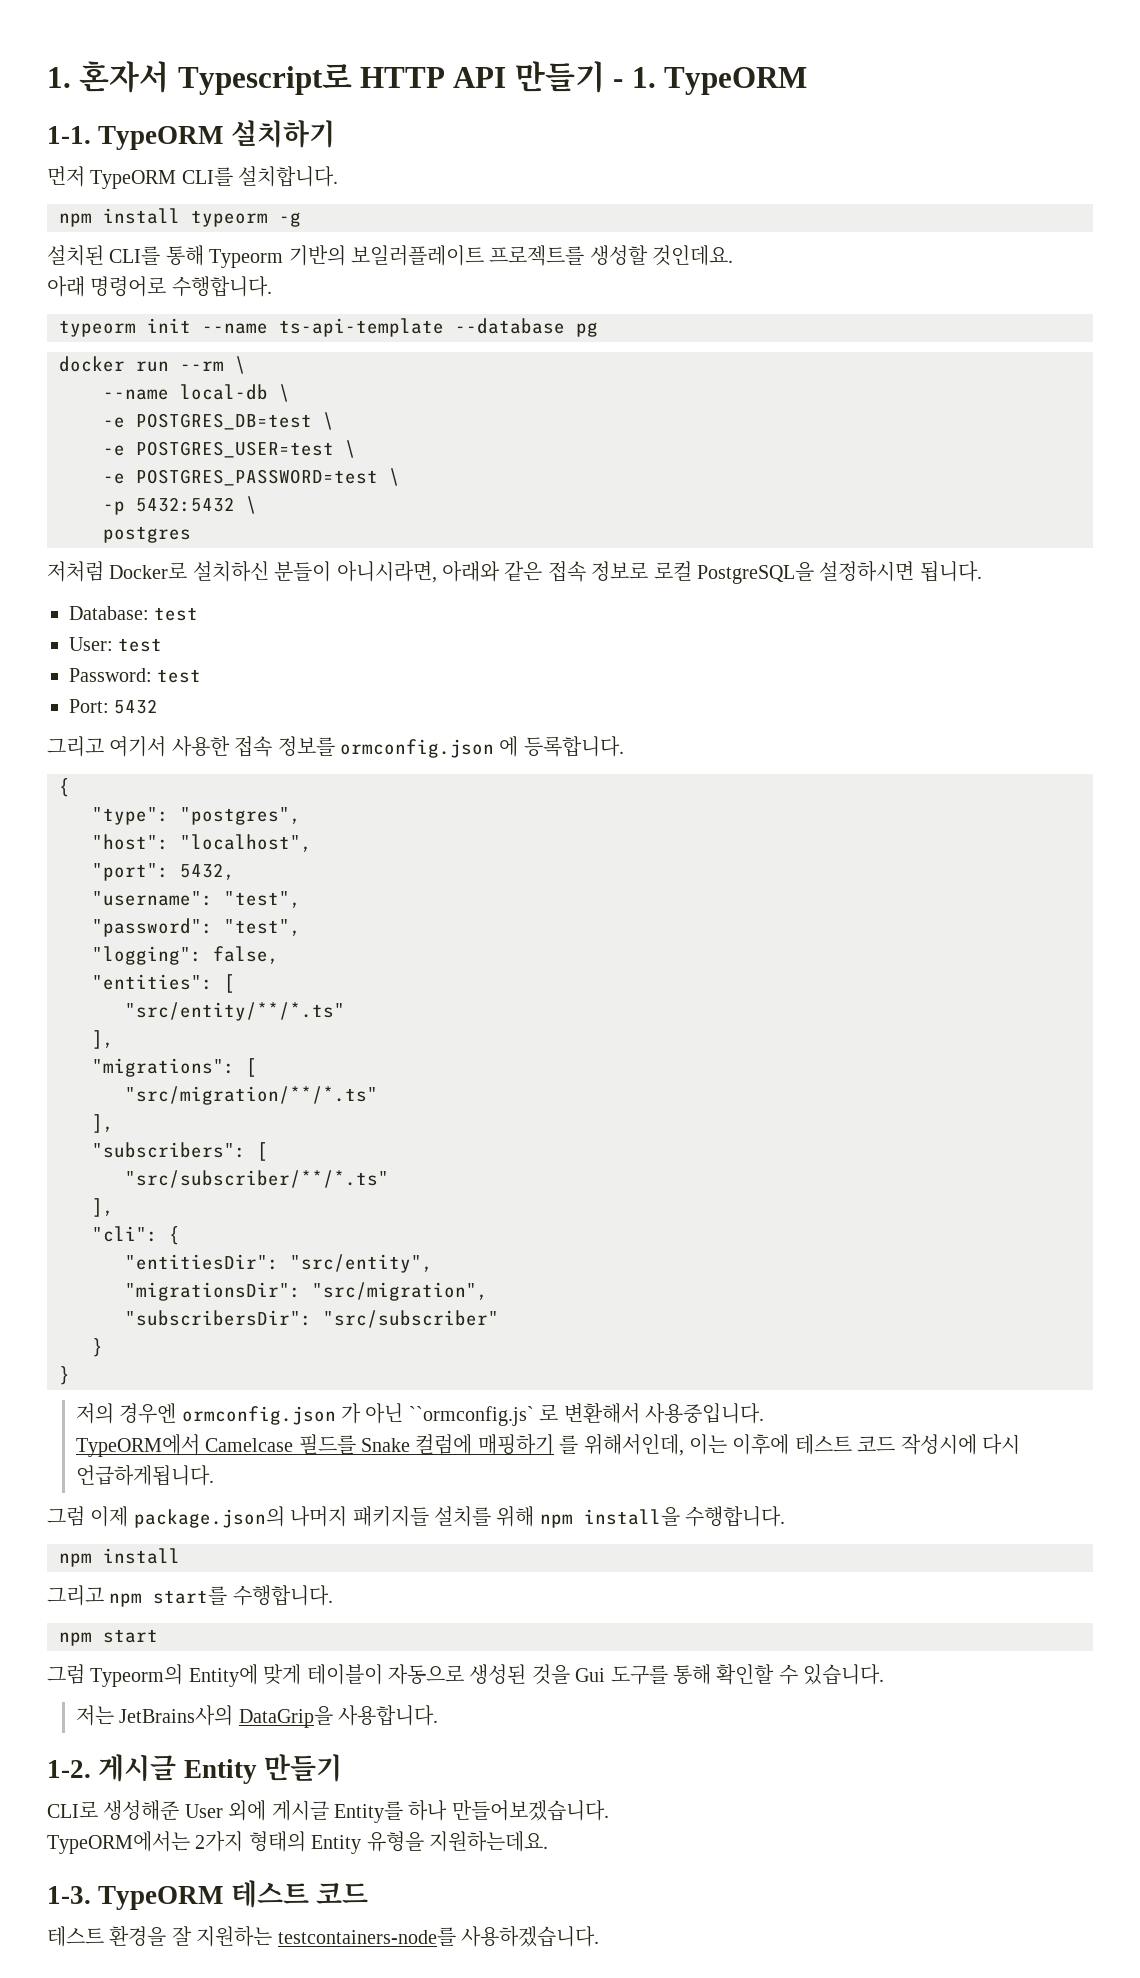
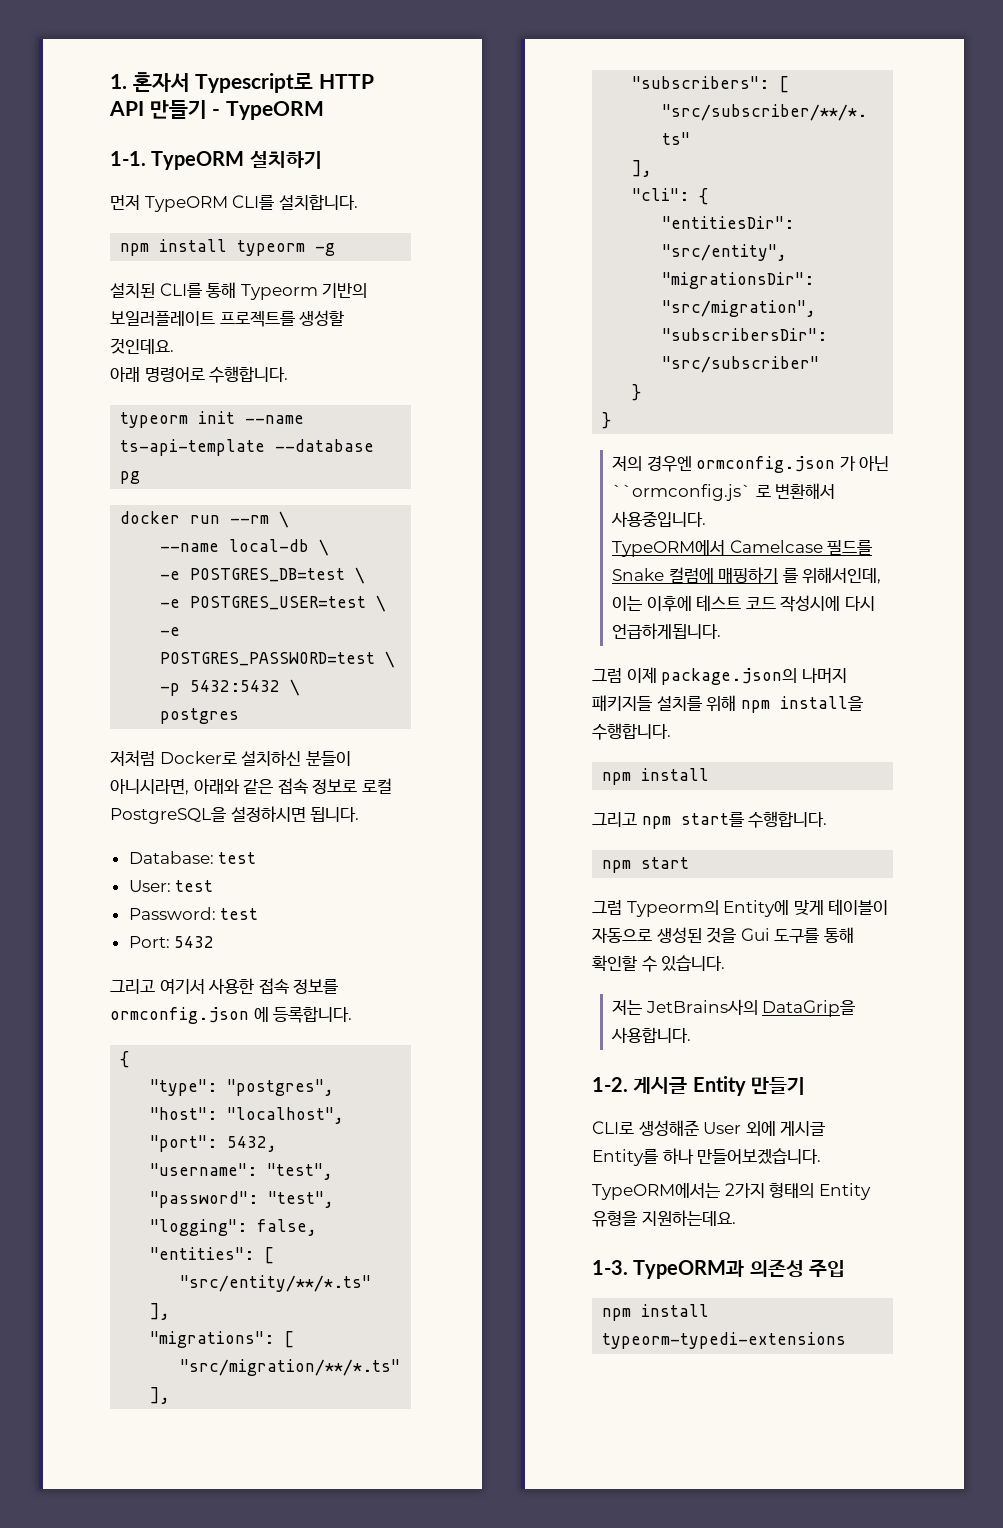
[631,67,656,88] 1. -> (221, 112) none
[98,1880,368,1910] [47,1926,599,1947] TypeORM 테스트 코드 // 테스트 환경을 잘 지원하는 testcontainers-node를 사용하겠습니다. -> [633,1259,845,1279] [602,1304,710,1321] [602,1332,847,1349] TypeORM과 의존성 주입 // npm install typeorm-typedi-extensions

